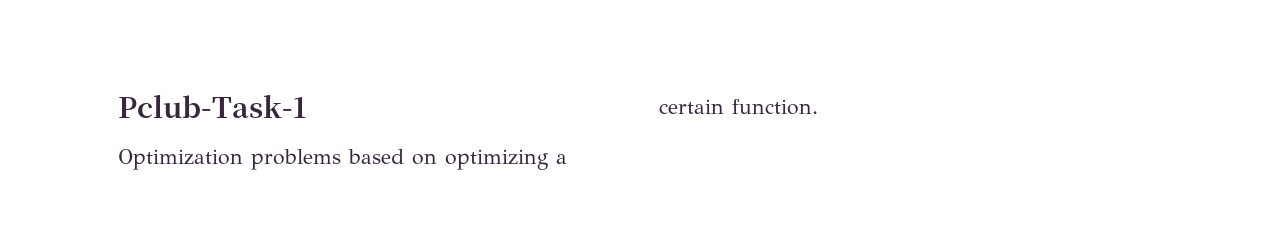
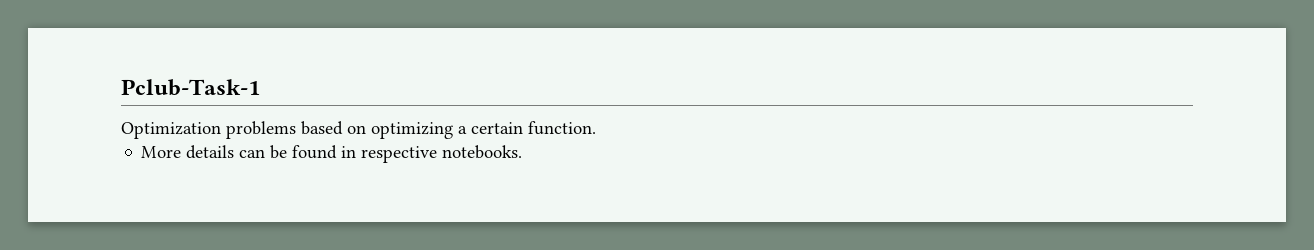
(818, 107) none -> [141,145,523,163] // More details can be found in respective notebooks.

